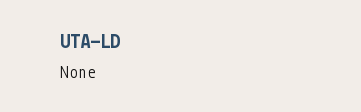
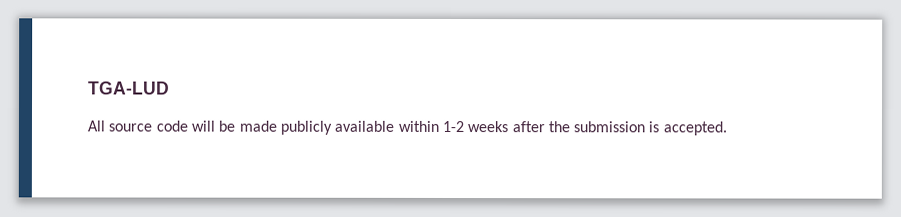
[60,34,120,48] [60,66,96,78] UTA-LD // None -> [88,81,170,95] [87,120,727,136] TGA-LUD // All source code will be made publicly available within 1-2 weeks after the submission is accepted.

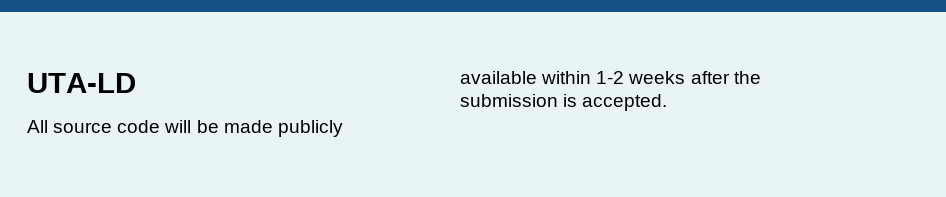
[88,81,170,95] TGA-LUD -> [27,73,136,93] UTA-LD

